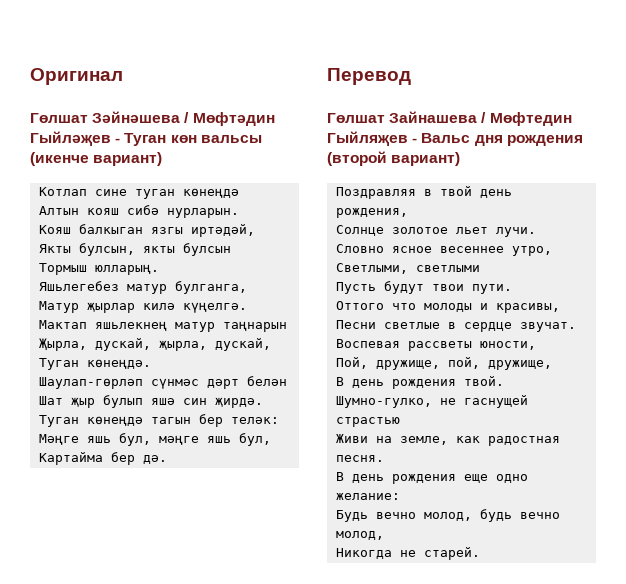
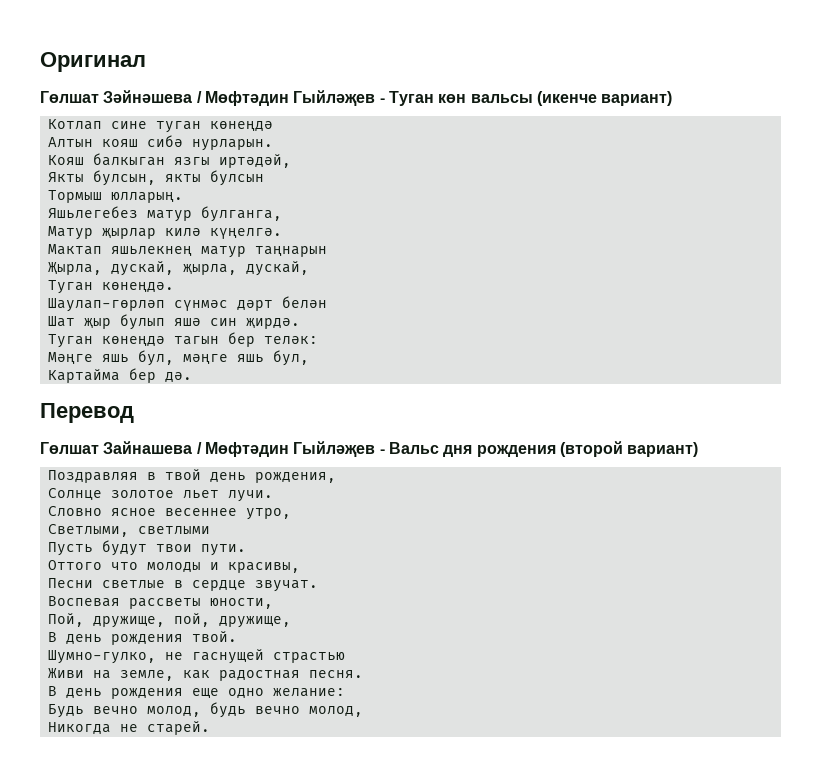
[489,112,572,126] [327,131,408,146] Мөфтедин Гыйляҗев -> [204,441,376,457] Мөфтәдин Гыйләҗев

